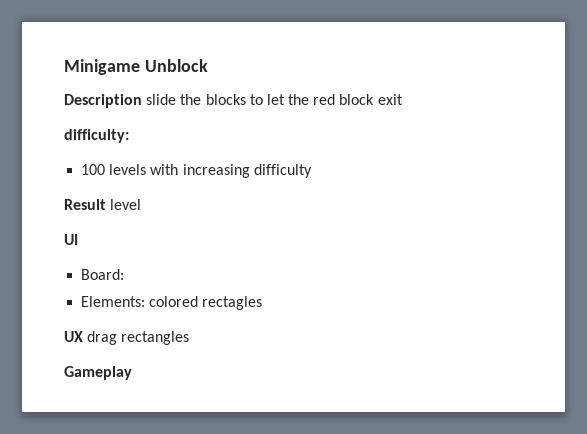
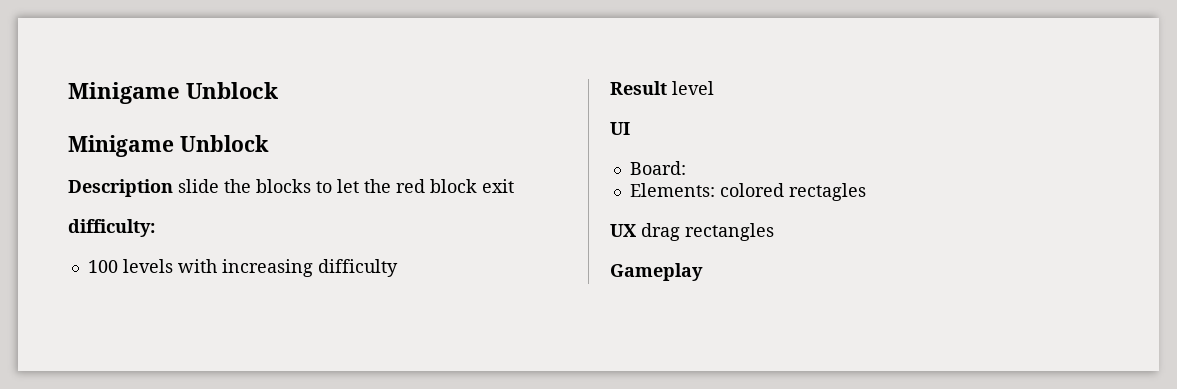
[64,59,208,75] Minigame Unblock -> [68,82,278,104] [68,135,269,157] Minigame Unblock // Minigame Unblock

